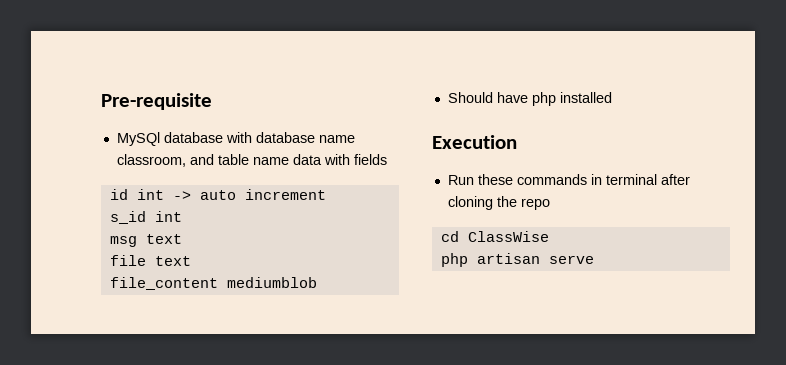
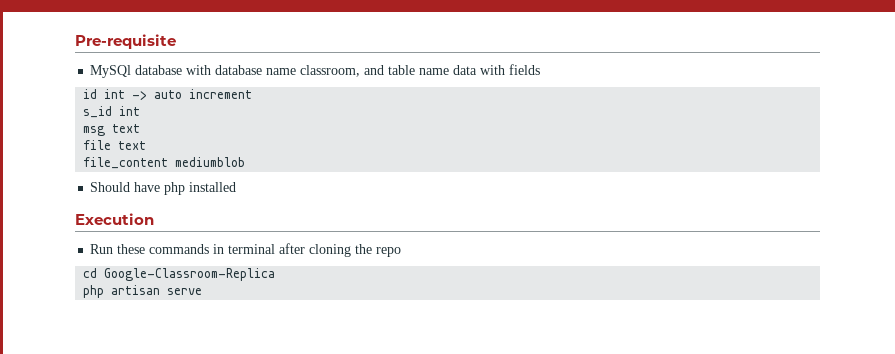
[467,231,549,242] ClassWise -> [104,268,276,281] Google-Classroom-Replica

